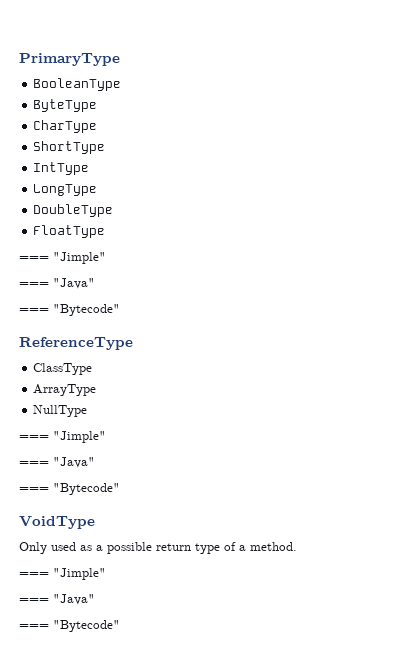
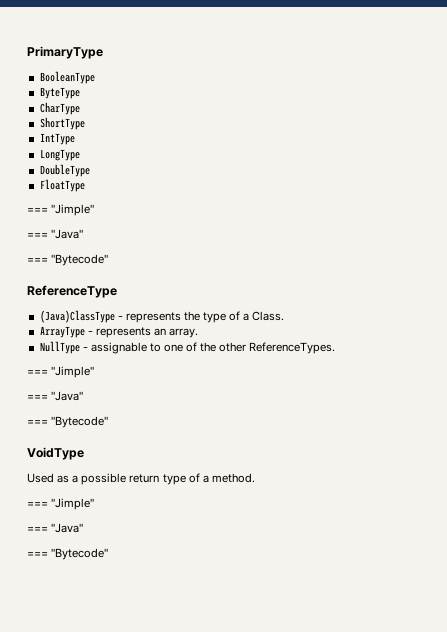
[33,363,93,375] [33,384,97,396] [33,405,88,417] ClassType // ArrayType // NullType -> [39,310,285,323] [39,326,199,338] [39,341,336,354] (Java)ClassType - represents the type of a Class. // ArrayType - represents an array. // NullType - assignable to one of the other ReferenceTypes.
[19,542,76,554] Only used -> [27,473,54,483] Used

